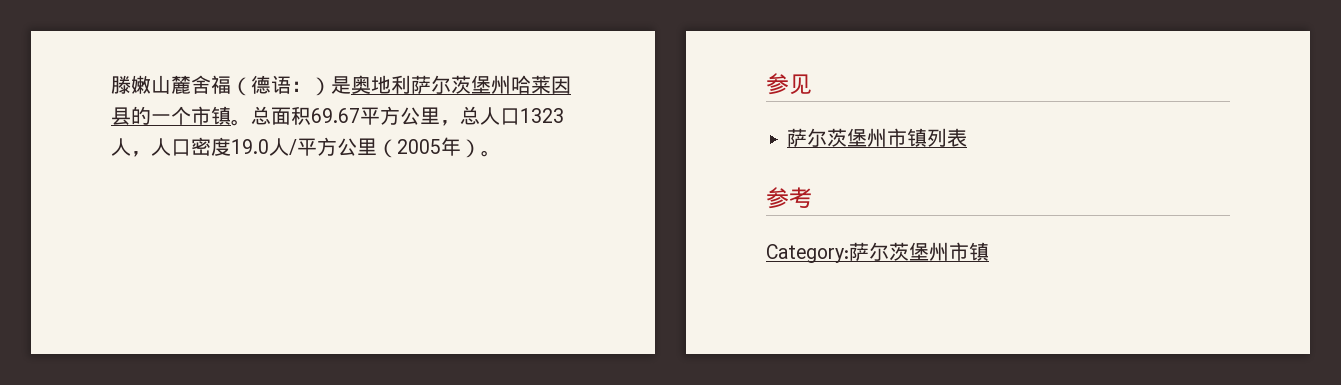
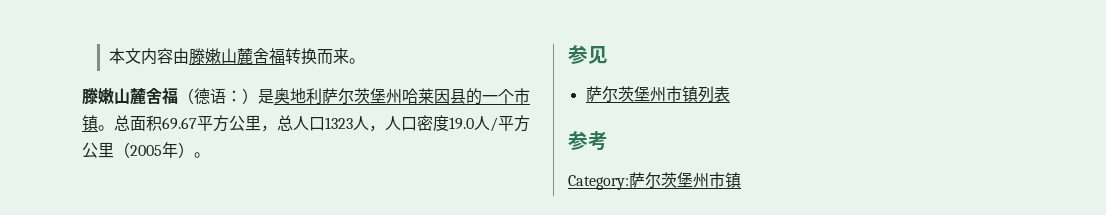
(111, 84) none -> [108,48,365,65] 本文内容由滕嫩山麓舍福转换而来。 //

